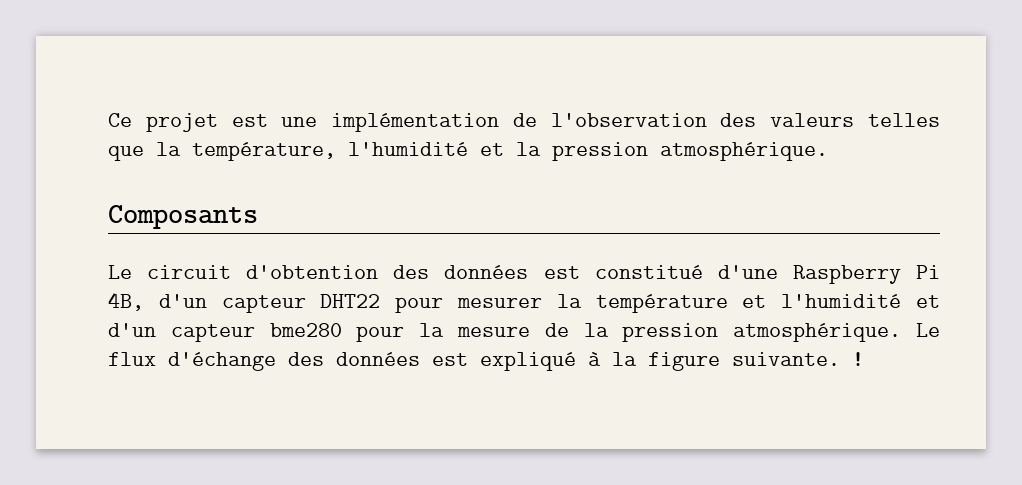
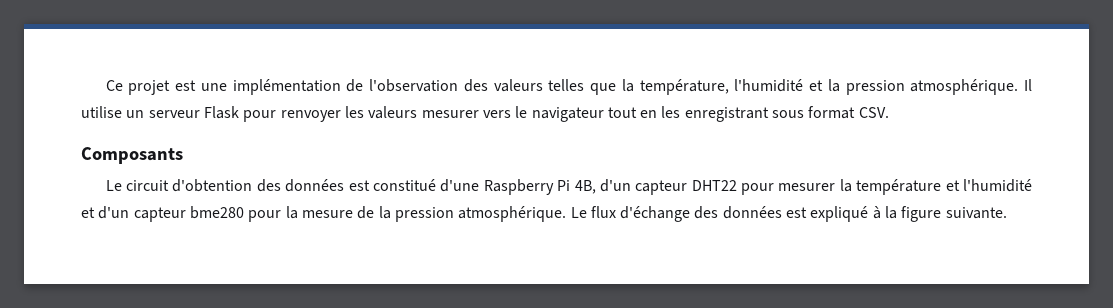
(828, 151) none -> [1023,79,1032,91] [81,106,889,122] Il utilise un serveur Flask pour renvoyer les valeurs mesurer vers le navigateur tout en les enregistrant sous format CSV.
[852,352,864,366] ! -> (1007, 213) none

